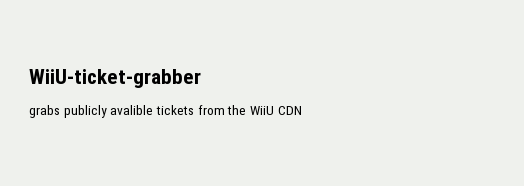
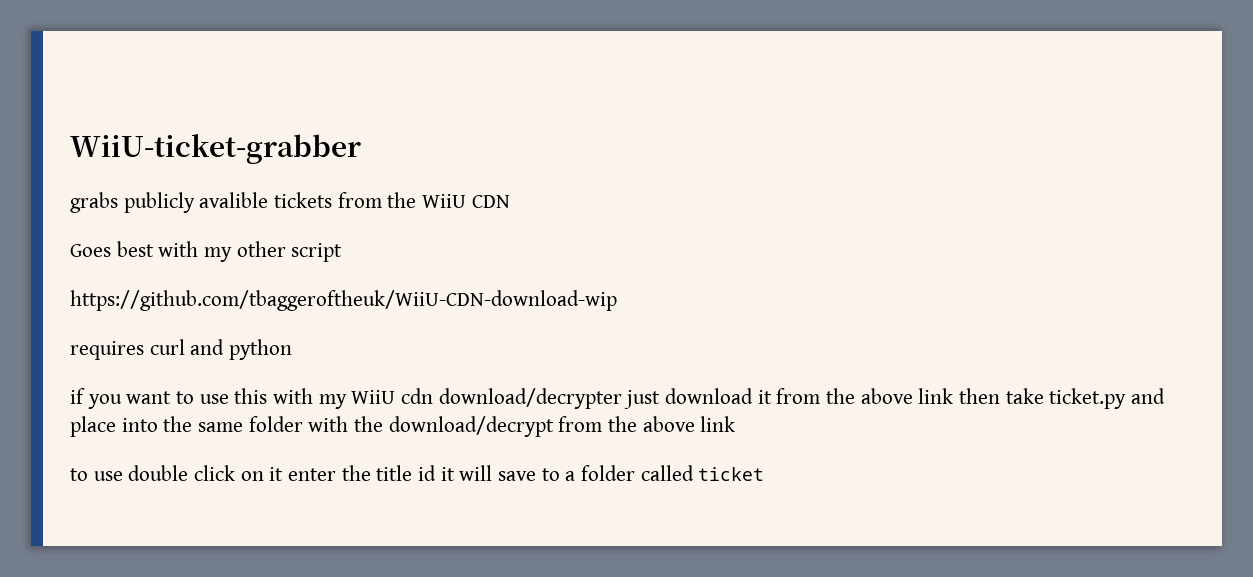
(302, 110) none -> [70,241,343,262] [70,290,617,311] [70,339,293,360] [70,388,1166,409] [70,416,736,437] [70,465,765,481] // Goes best with my other script // https://github.com/tbaggeroftheuk/WiiU-CDN-download-wip // requires curl and python // if you want to use this with my WiiU cdn download/decrypter just download it from the above link then take ticket.py and place into the same folder with the download/decrypt from the above link // to use double click on it enter the title id it will save to a folder called ticket

